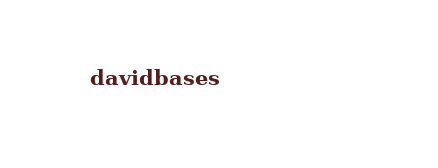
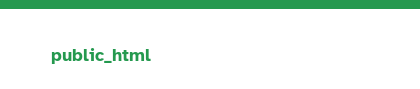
[90,69,220,85] davidbases -> [51,48,151,64] public_html

